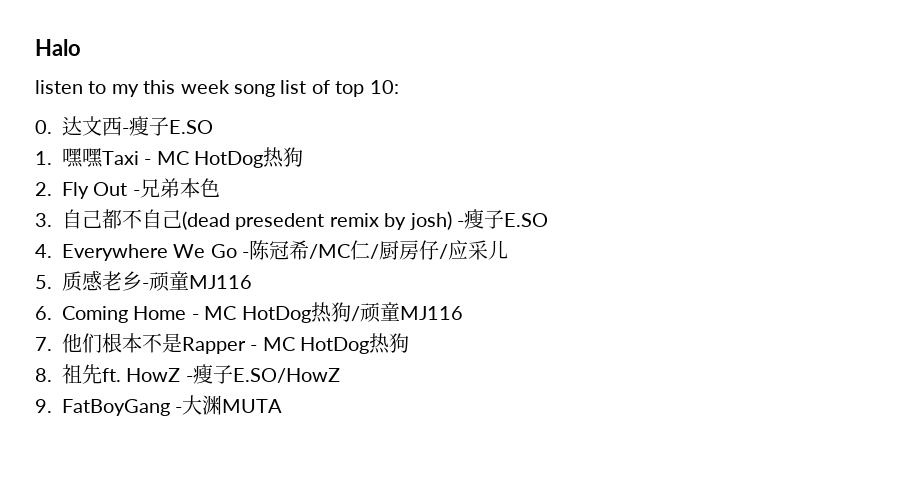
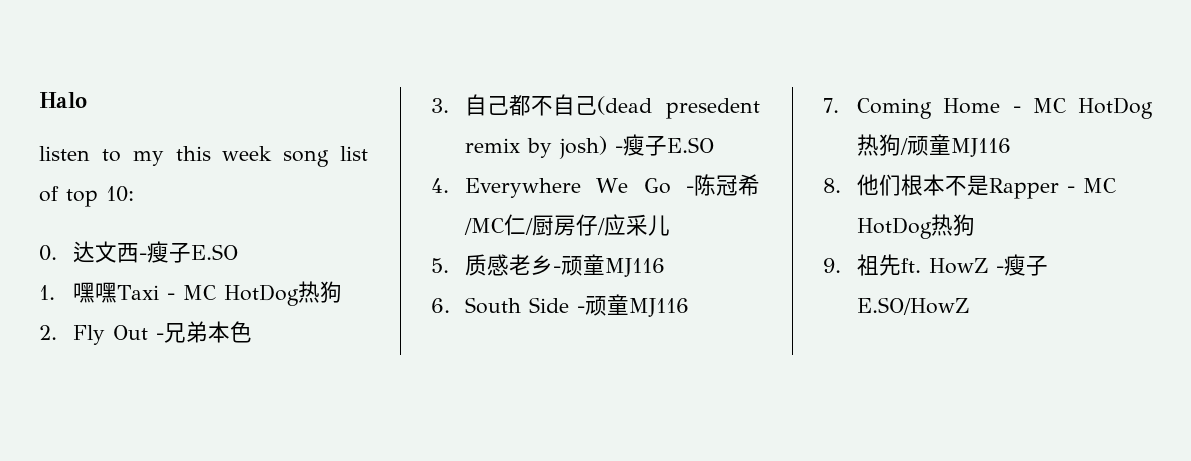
(52, 313) none -> [465,294,690,317] [823,98,839,113] South Side -顽童MJ116 // 7.
[35,337,52,351] 7. -> [823,178,841,193] 8.
[35,368,52,382] 8. -> [823,258,841,273] 9.
[35,395,283,416] // 9. FatBoyGang -大渊MUTA -> (970, 306) none

